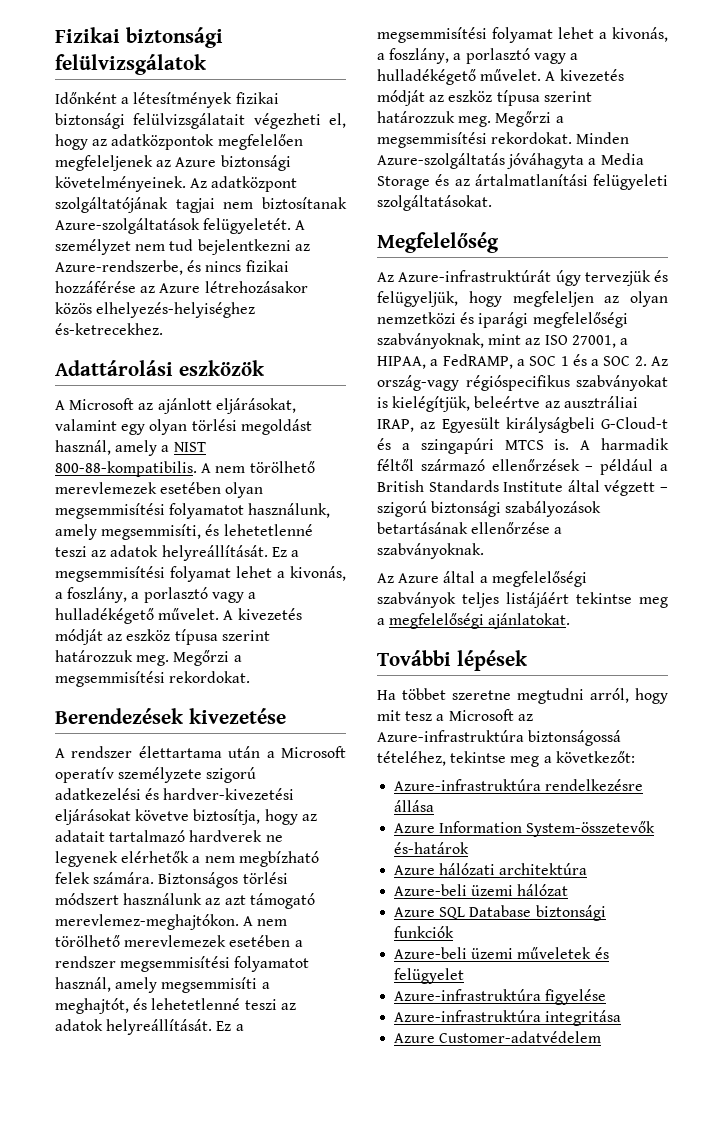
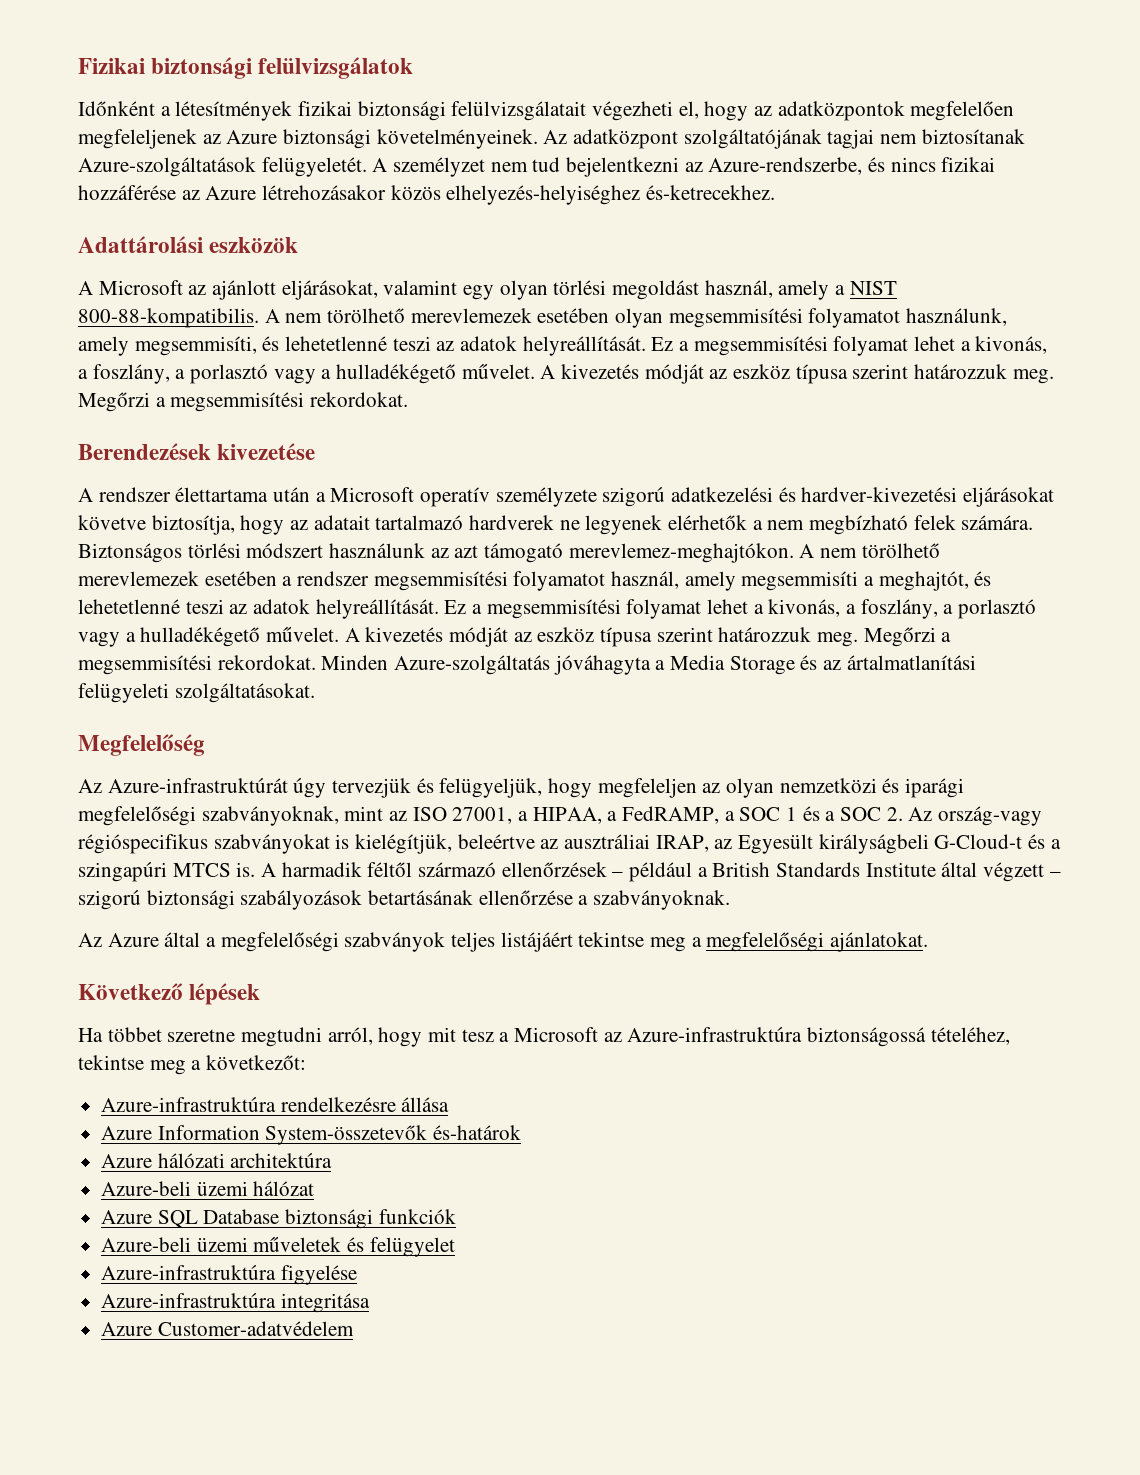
[377,650,451,666] További -> [78,983,183,1000] Következő

